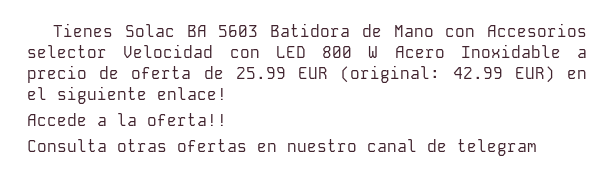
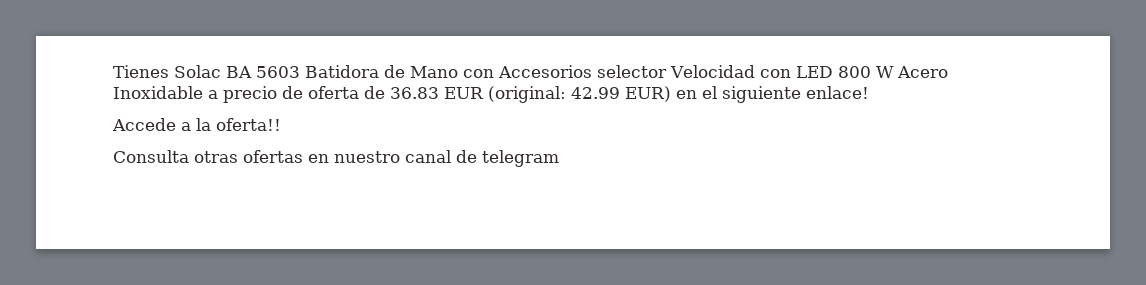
[235,67,286,79] 25.99 -> [390,87,439,99] 36.83

